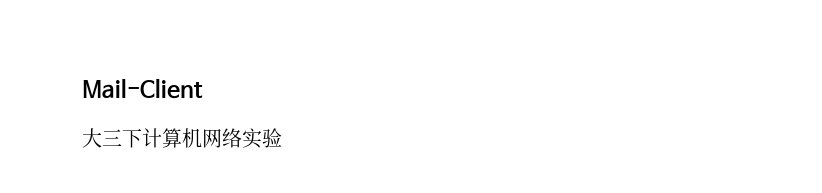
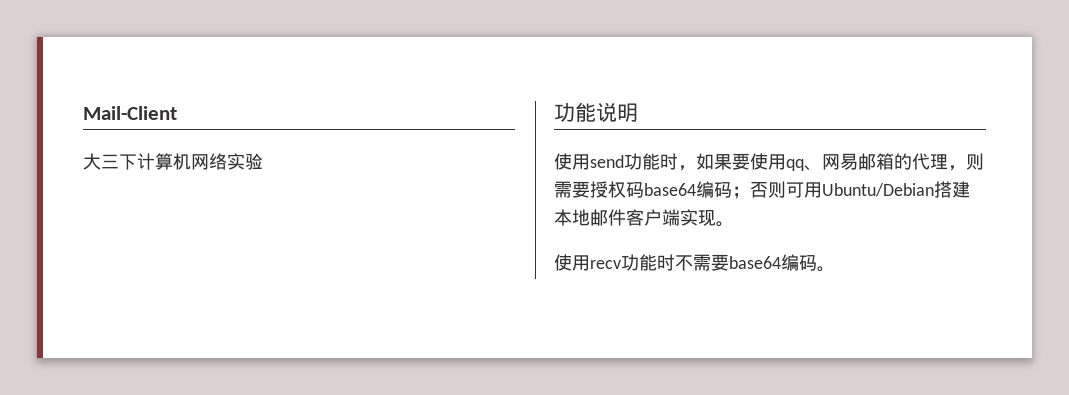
(282, 138) none -> [554,102,638,122] [554,153,984,171] [554,181,970,199] [554,209,734,227] [554,254,835,272] // 功能说明 // 使用send功能时，如果要使用qq、网易邮箱的代理，则需要授权码base64编码；否则可用Ubuntu/Debian搭建本地邮件客户端实现。 // 使用recv功能时不需要base64编码。

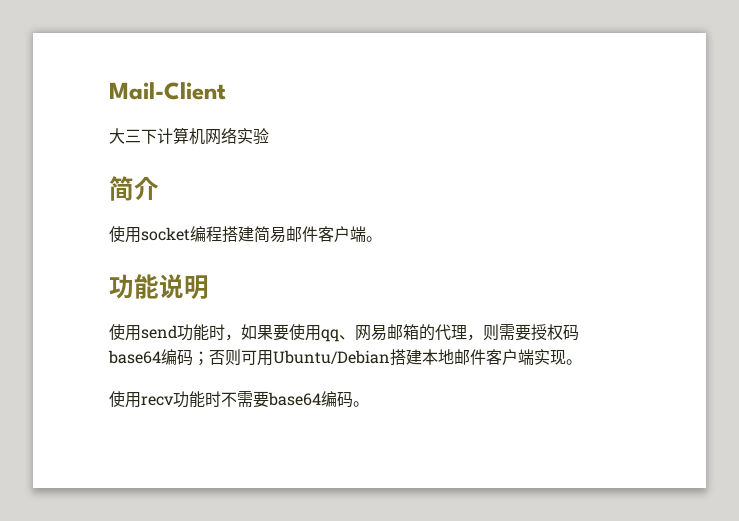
(263, 161) none -> [109,176,159,201] [109,226,382,243] // 简介 // 使用socket编程搭建简易邮件客户端。

